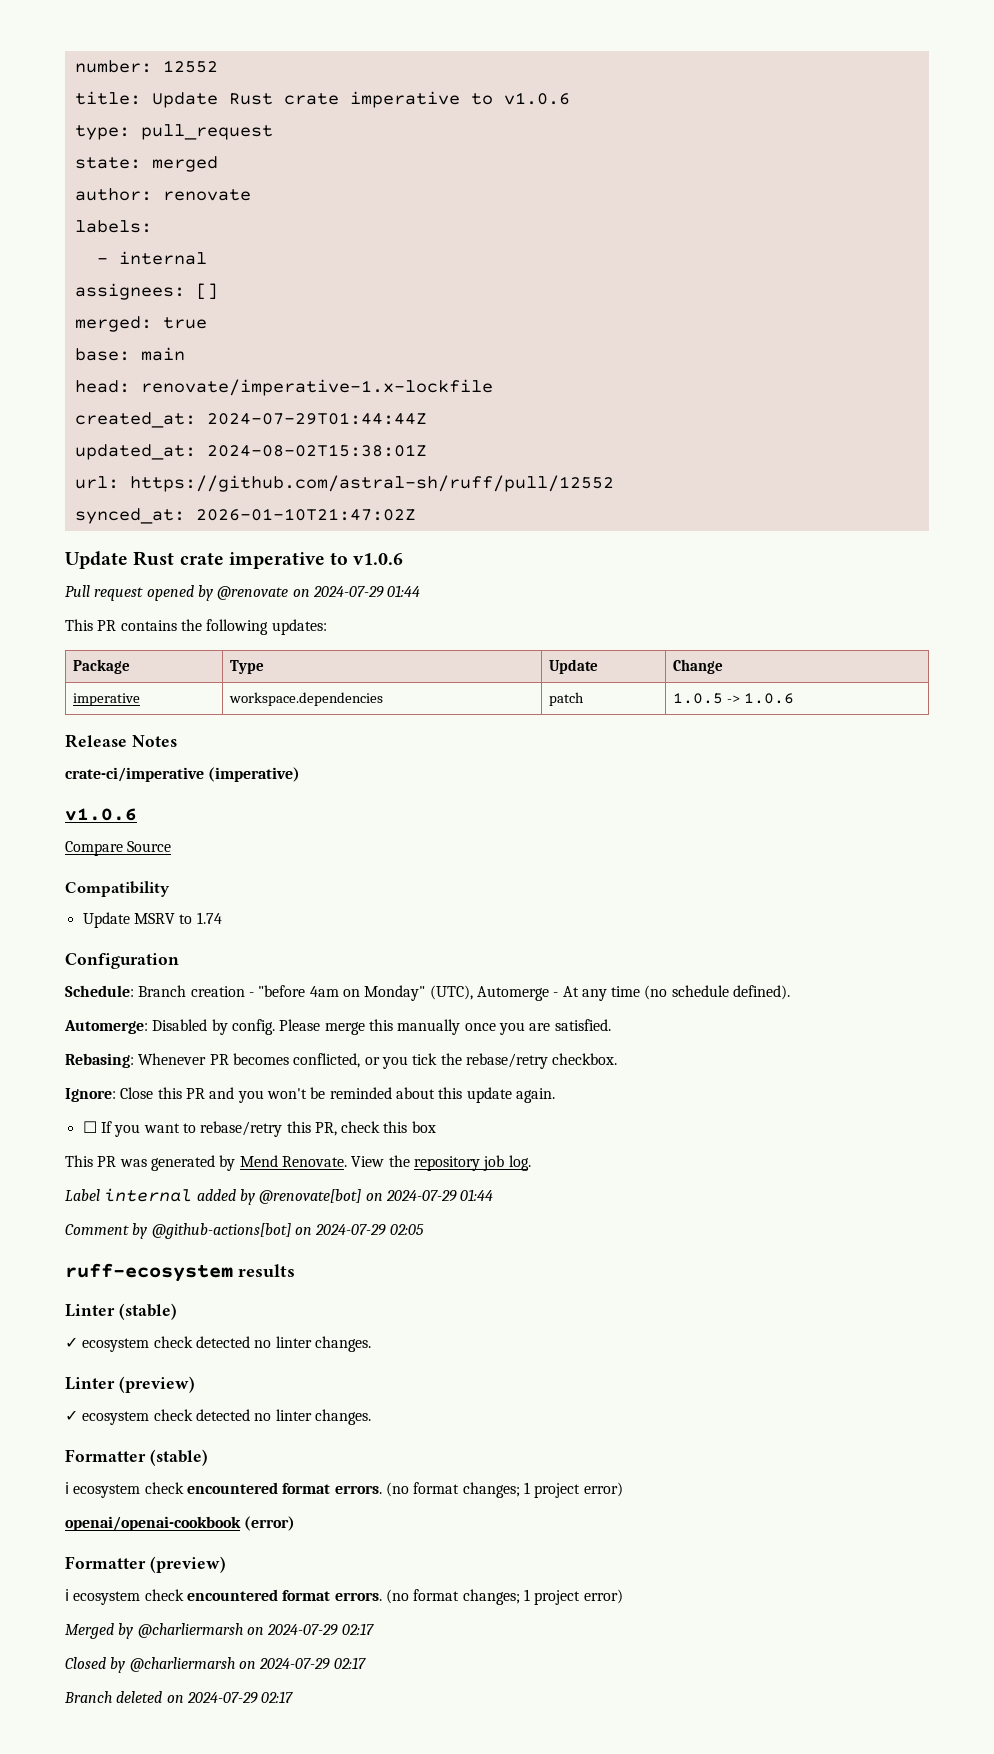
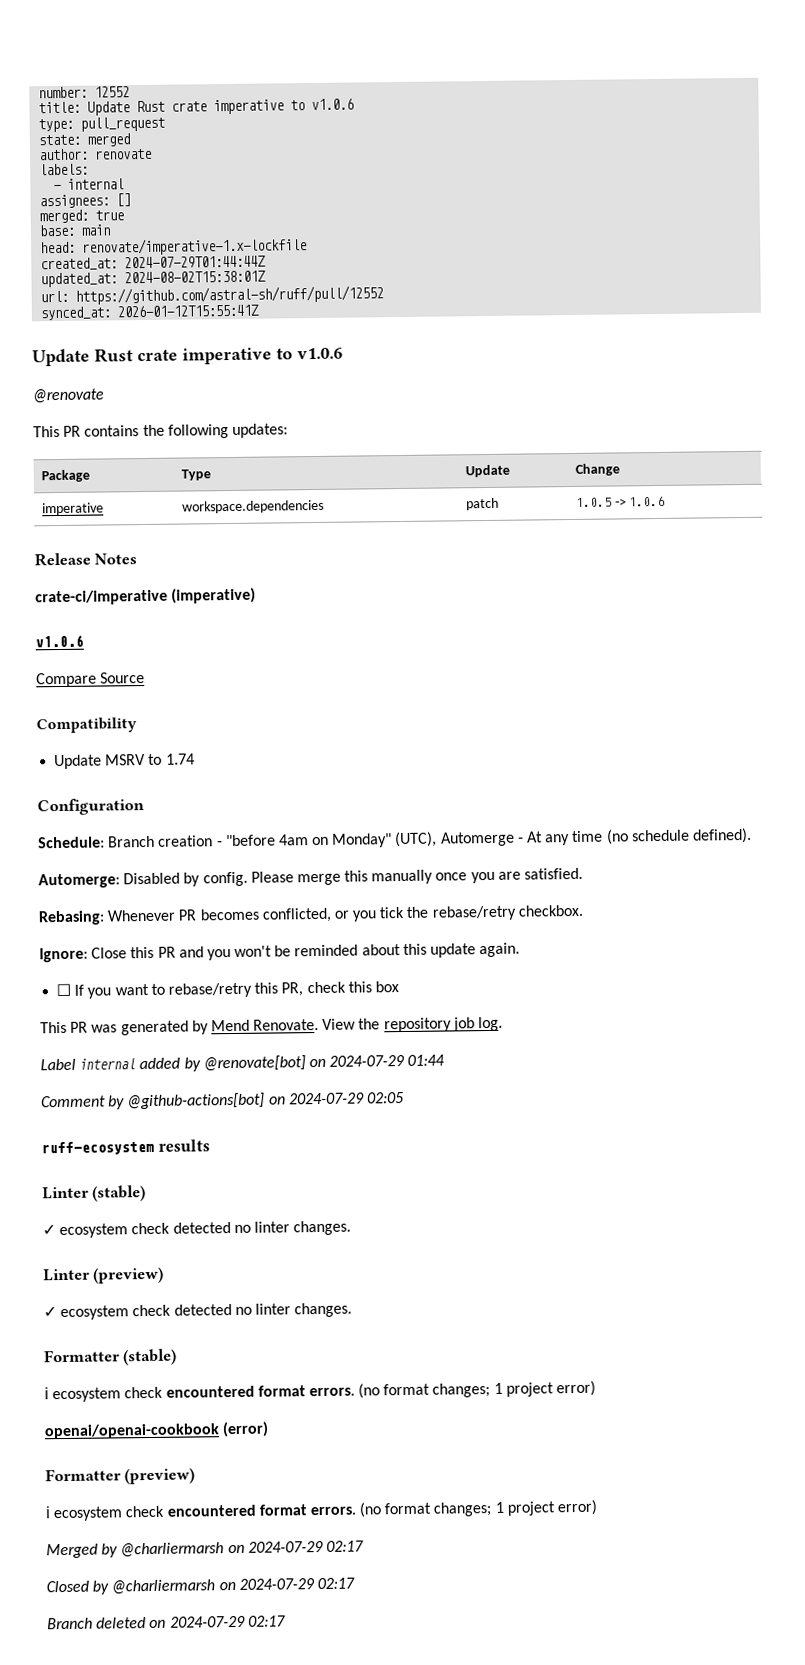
[195,508,416,521] [65,551,404,569] [65,585,421,601] 2026-01-10T21:47:02Z // Update Rust crate imperative to v1.0.6 // Pull request opened by @renovate on 2024-07-29 01:44 -> [117,304,260,318] [32,347,343,367] [32,388,104,404] 2026-01-12T15:55:41Z // Update Rust crate imperative to v1.0.6 // @renovate

